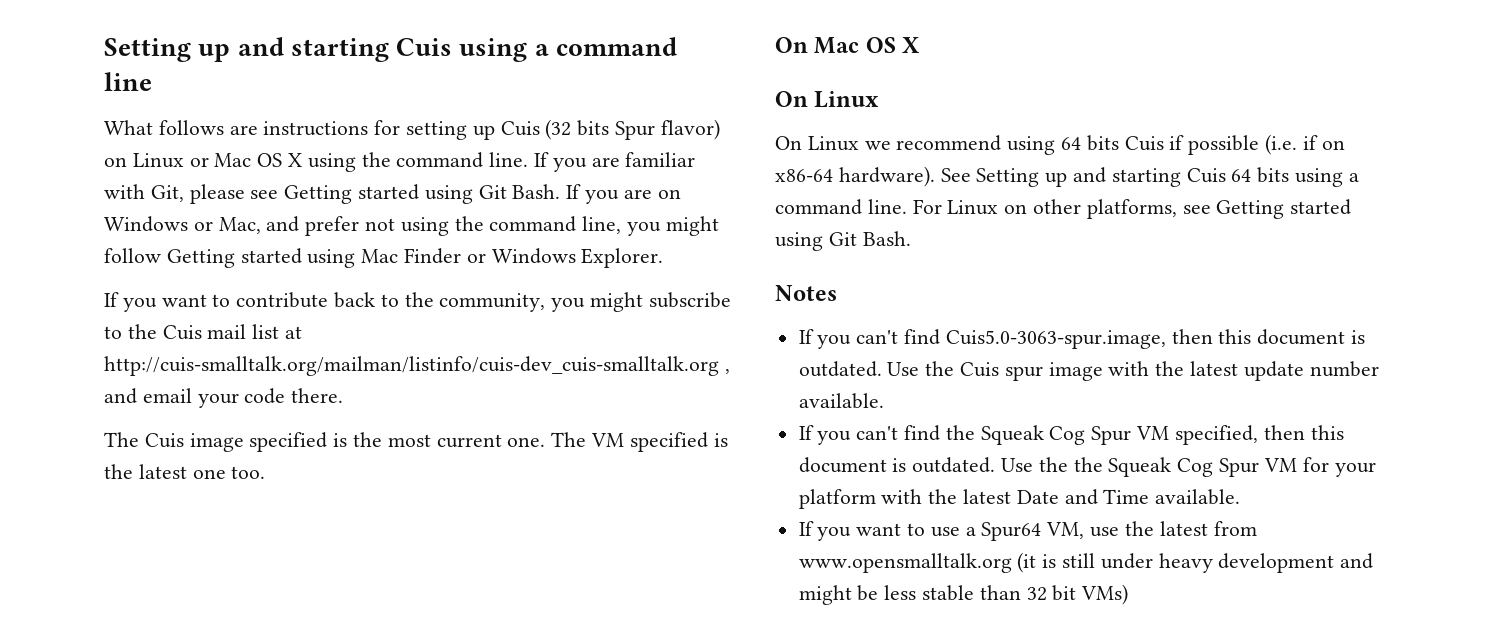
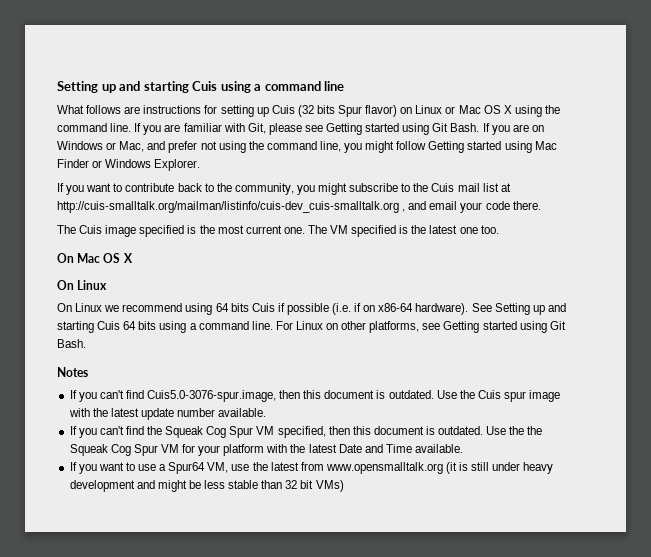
[945,330,1166,349] Cuis5.0-3063-spur.image, -> [147,390,277,402] Cuis5.0-3076-spur.image,

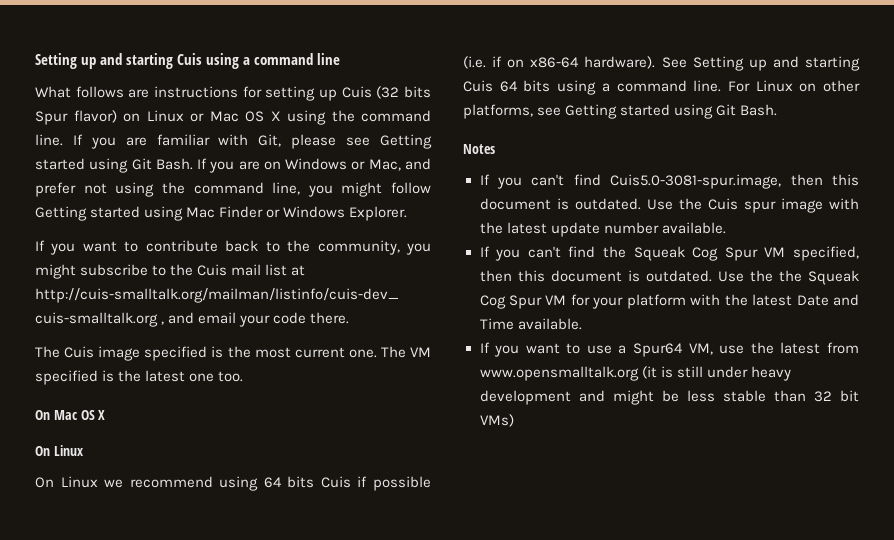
[147,390,277,402] Cuis5.0-3076-spur.image, -> [610,174,782,189] Cuis5.0-3081-spur.image,

